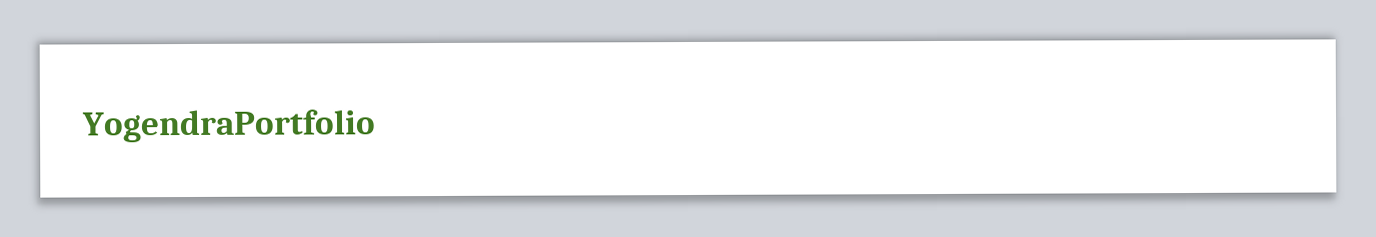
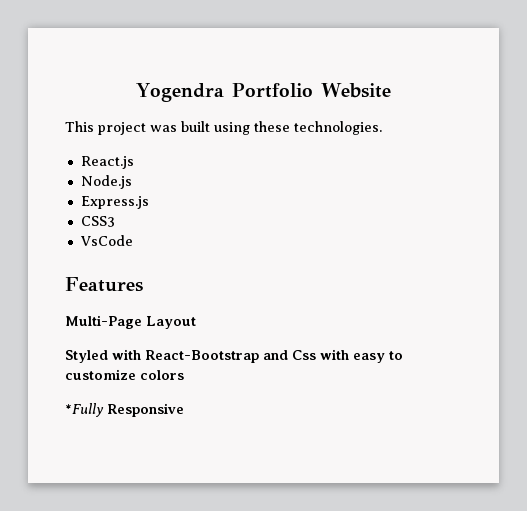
[81,109,376,143] YogendraPortfolio -> [136,83,391,102] [65,121,382,135] [80,156,134,169] [80,175,132,189] [80,196,149,209] [80,216,115,227] [79,235,133,246] [65,277,143,292] [65,315,196,329] [65,349,403,363] [65,369,184,380] [65,403,184,417] Yogendra Portfolio Website // This project was built using these technologies. // React.js // Node.js // Express.js // CSS3 // VsCode // Features // Multi-Page Layout // Styled with React-Bootstrap and Css with easy to customize colors // *Fully Responsive

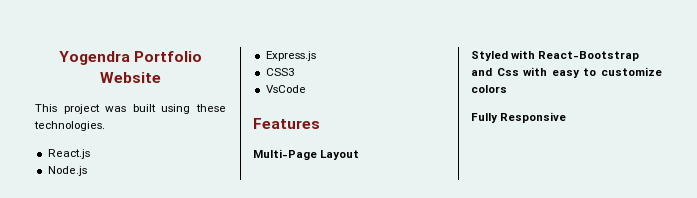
[65,403,104,417] *Fully -> [471,113,498,123] Fully

